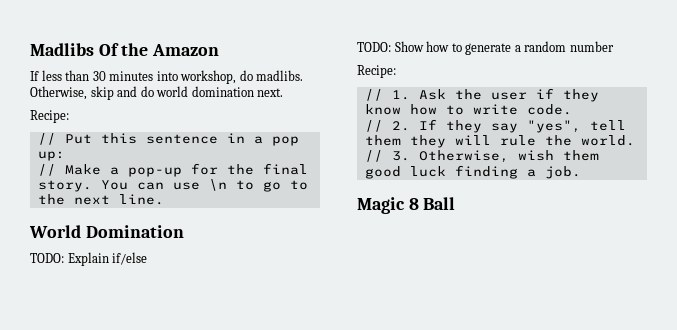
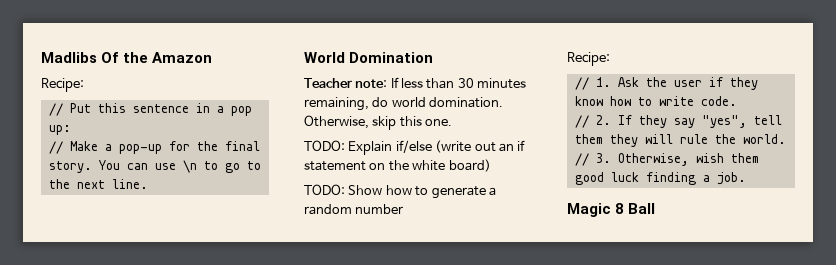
[30,70,304,84] [30,86,284,100] // If less than 30 minutes into workshop, do madlibs. Otherwise, skip and do world domination next. -> (213, 57) none
[30,252,148,266] TODO: Explain if/else -> [304,77,527,89] [304,97,504,111] [304,115,453,130] [304,140,526,155] [304,159,491,172] Teacher note: If less than 30 minutes remaining, do world domination. Otherwise, skip this one. // TODO: Explain if/else (write out an if statement on the white board)

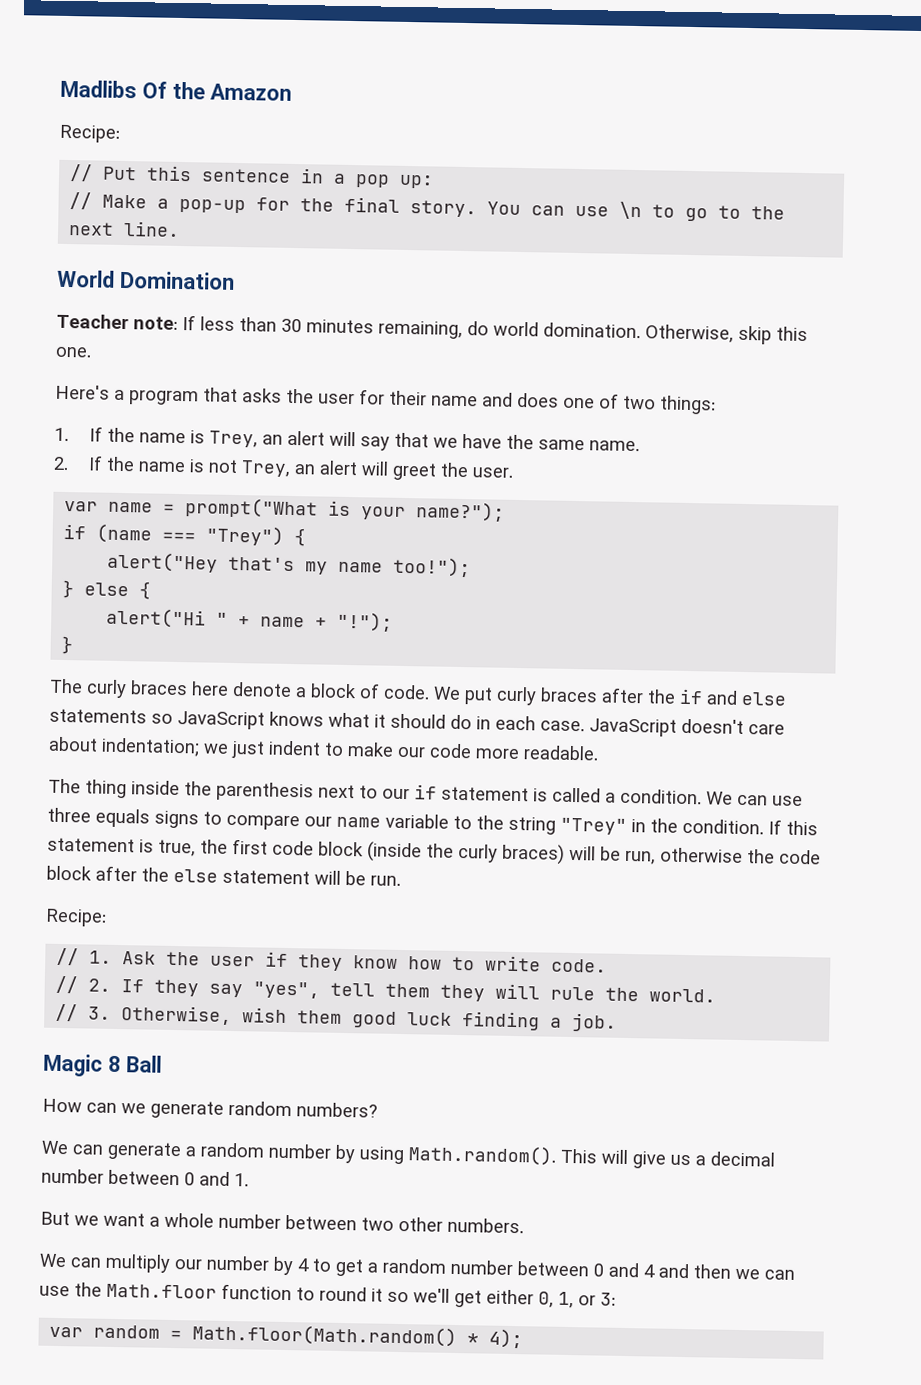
[304,140,526,155] [304,159,491,172] [304,184,496,199] [304,204,404,215] TODO: Explain if/else (write out an if statement on the white board) // TODO: Show how to generate a random number -> [55,384,716,415] [54,426,640,452] [53,455,513,481] [64,497,506,522] [63,523,307,547] [107,551,472,578] [62,579,152,600] [106,607,394,632] [61,635,74,655] [49,678,787,706] [49,708,785,737] [48,736,599,761] [48,778,803,807] [47,807,818,836] [47,837,821,865] [46,865,401,886] Here's a program that asks the user for their name and does one of two things: // 1. If the name is Trey, an alert will say that we have the same name. // 2. If the name is not Trey, an alert will greet the user. // var name = prompt("What is your name?"); // if (name === "Trey") { // alert("Hey that's my name too!"); // } else { // alert("Hi " + name + "!"); // } // The curly braces here denote a block of code. We put curly braces after the if and else statements so JavaScript knows what it should do in each case. JavaScript doesn't care about indentation; we just indent to make our code more readable. // The thing inside the parenthesis next to our if statement is called a condition. We can use three equals signs to compare our name variable to the string "Trey" in the condition. If this statement is true, the first code block (inside the curly braces) will be run, otherwise the code block after the else statement will be run.
(656, 208) none -> [42,1098,378,1119] [41,1140,775,1169] [41,1168,249,1187] [40,1211,524,1234] [39,1253,795,1280] [39,1282,616,1309] [49,1323,524,1349] // How can we generate random numbers? // We can generate a random number by using Math.random(). This will give us a decimal number between 0 and 1. // But we want a whole number between two other numbers. // We can multiply our number by 4 to get a random number between 0 and 4 and then we can use the Math.floor function to round it so we'll get either 0, 1, or 3: // var random = Math.floor(Math.random() * 4);

